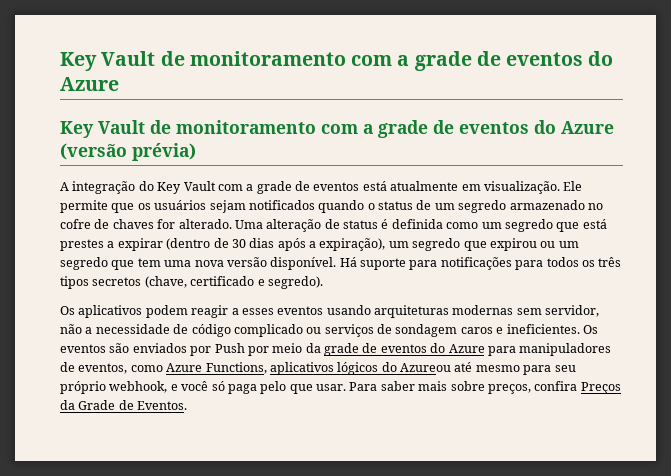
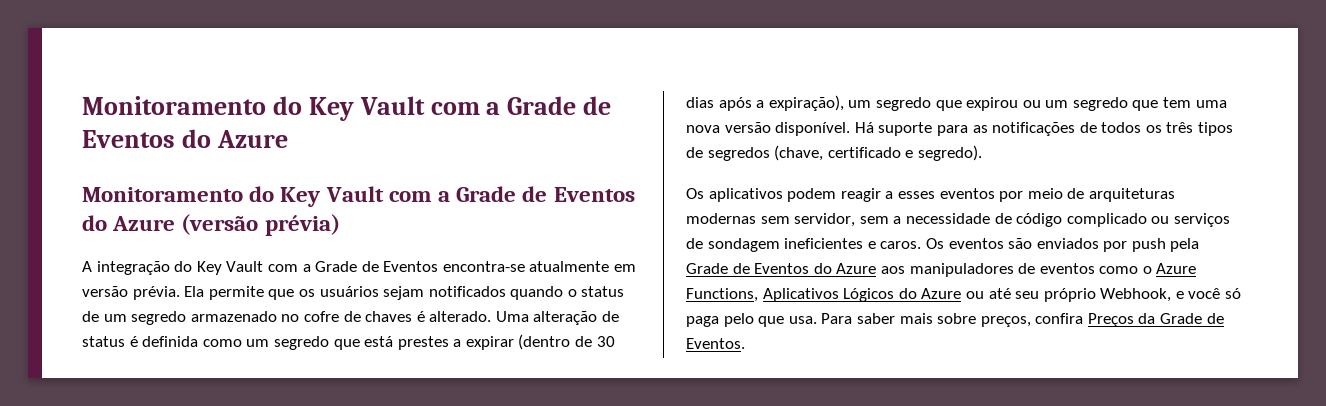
[60,51,614,71] [60,77,119,91] [60,120,529,138] Key Vault de monitoramento com a grade de eventos do Azure // Key Vault de monitoramento com a grade de eventos -> [82,96,612,121] [82,129,288,148] [82,186,635,207] Monitoramento do Key Vault com a Grade de Eventos do Azure // Monitoramento do Key Vault com a Grade de Eventos
[256,181,583,194] grade de eventos está atualmente em visualização. Ele -> [315,261,637,272] [82,286,205,300] Grade de Eventos encontra-se atualmente em versão prévia. Ela
[157,219,176,229] for -> [416,311,425,322] é
[440,257,544,270] notificações para -> [972,122,1097,136] as notificações de
[92,277,142,286] secretos -> [686,147,770,161] de segredos
[326,305,371,315] usando -> [999,188,1085,202] por meio de
[60,324,82,334] não -> [859,216,889,224] sem
[460,324,580,334] caros e ineficientes. -> [784,238,922,249] ineficientes e caros.
[214,343,612,356] [60,362,552,375] Push por meio da grade de eventos do Azure para manipuladores de eventos, como Azure Functions, aplicativos lógicos do Azureou até mesmo para -> [1131,238,1200,252] [686,263,1197,277] [686,288,1011,302] push pela Grade de Eventos do Azure aos manipuladores de eventos como o Azure Functions, Aplicativos Lógicos do Azure ou até
[109,381,168,393] webhook, -> [1100,288,1172,302] Webhook,
[316,384,346,391] usar. -> [788,316,817,324] usa.

